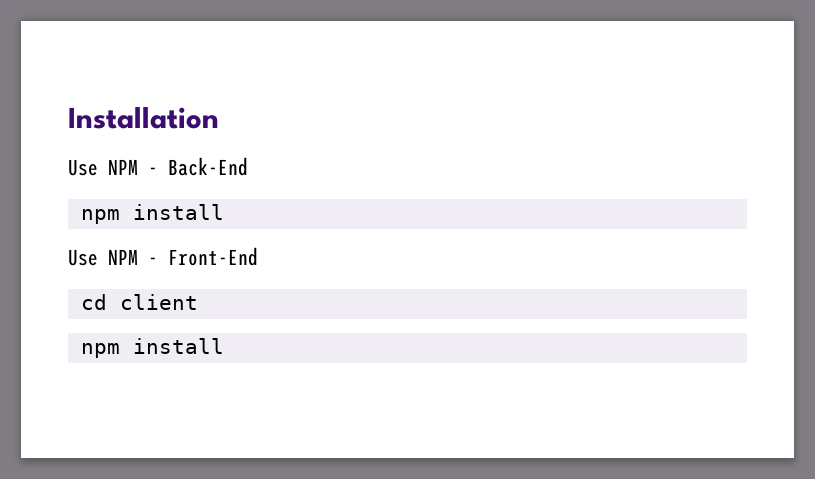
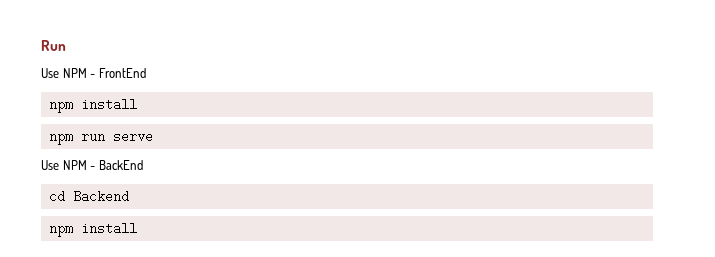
[68,107,219,129] [68,157,248,176] [80,204,224,224] [68,247,258,266] Installation // Use NPM - Back-End // npm install // Use NPM - Front-End -> [41,40,66,51] [41,68,146,78] [48,98,137,113] [48,130,153,145] [41,160,143,170] Run // Use NPM - FrontEnd // npm install // npm run serve // Use NPM - BackEnd
[119,294,198,310] client -> [72,190,129,203] Backend

